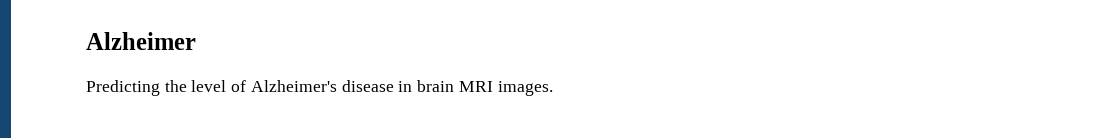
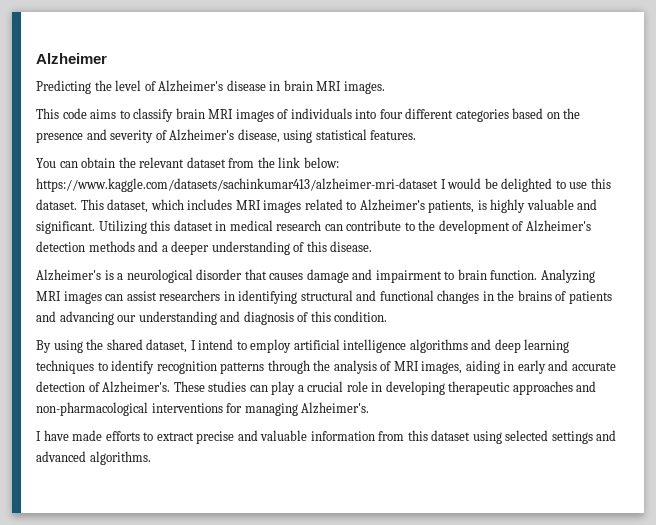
(553, 88) none -> [36,108,581,122] [36,129,417,143] [36,157,339,168] [36,178,611,192] [36,199,598,213] [36,220,591,234] [36,241,373,255] [36,269,595,283] [36,290,612,304] [36,311,388,325] [36,339,570,353] [36,360,616,374] [36,381,597,395] [36,402,370,416] [36,430,617,444] [36,451,151,465] // This code aims to classify brain MRI images of individuals into four different categories based on the presence and severity of Alzheimer's disease, using statistical features. // You can obtain the relevant dataset from the link below: https://www.kaggle.com/datasets/sachinkumar413/alzheimer-mri-dataset I would be delighted to use this dataset. This dataset, which includes MRI images related to Alzheimer's patients, is highly valuable and significant. Utilizing this dataset in medical research can contribute to the development of Alzheimer's detection methods and a deeper understanding of this disease. // Alzheimer's is a neurological disorder that causes damage and impairment to brain function. Analyzing MRI images can assist researchers in identifying structural and functional changes in the brains of patients and advancing our understanding and diagnosis of this condition. // By using the shared dataset, I intend to employ artificial intelligence algorithms and deep learning techniques to identify recognition patterns through the analysis of MRI images, aiding in early and accurate detection of Alzheimer's. These studies can play a crucial role in developing therapeutic approaches and non-pharmacological interventions for managing Alzheimer's. // I have made efforts to extract precise and valuable information from this dataset using selected settings and advanced algorithms.

